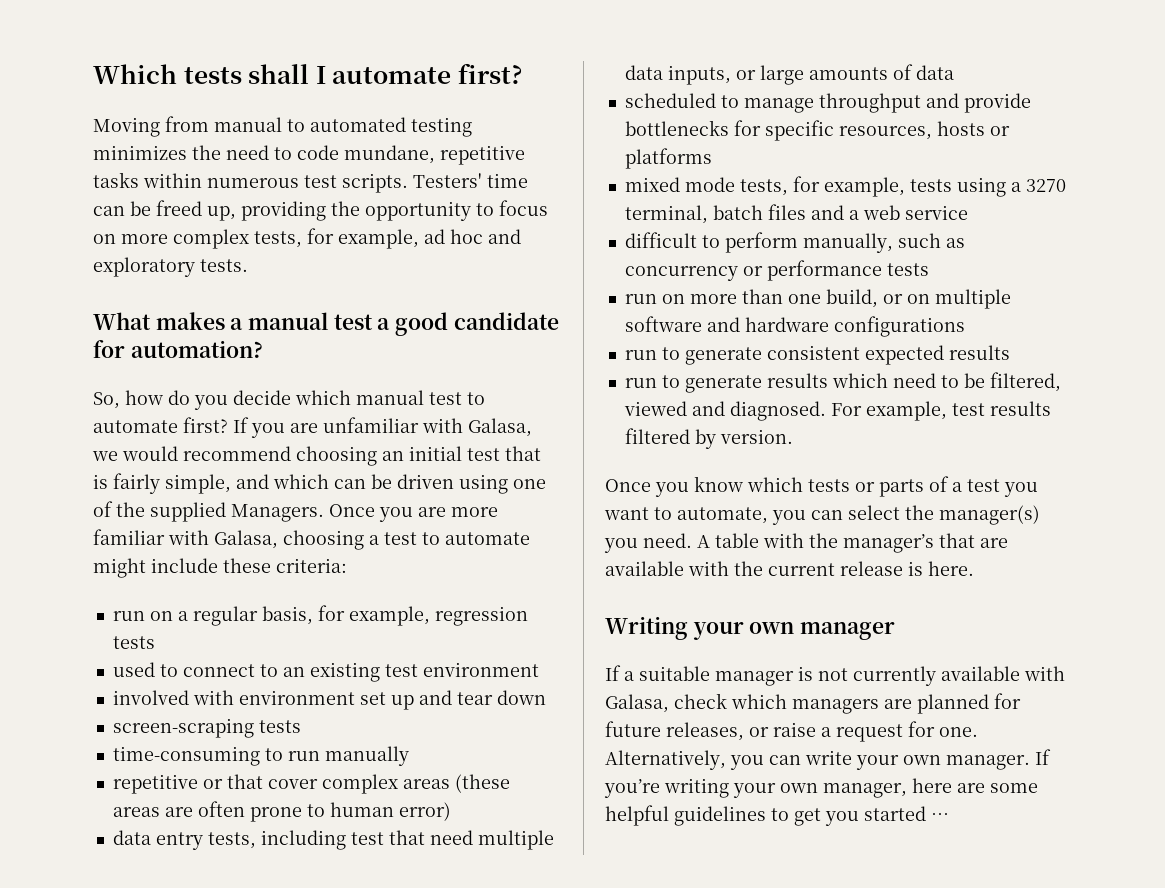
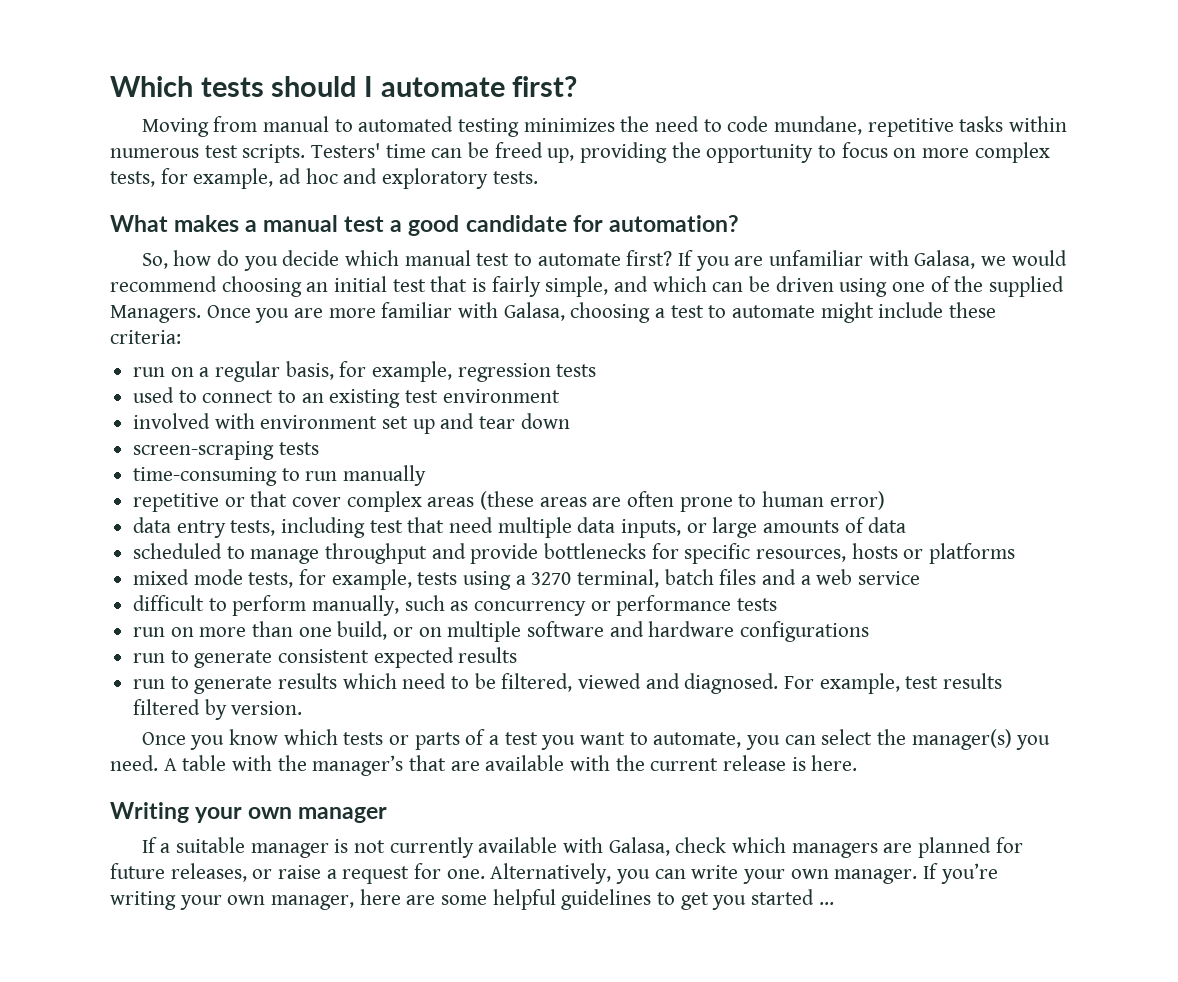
[248,64,310,84] shall -> [271,76,357,97] should

